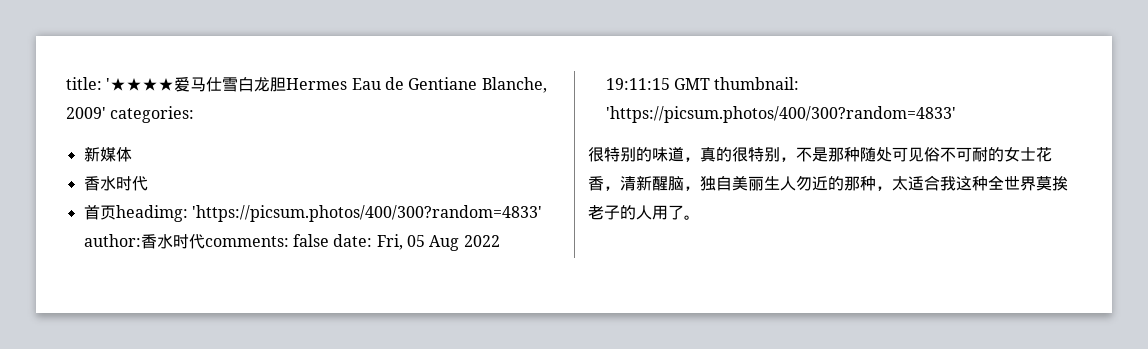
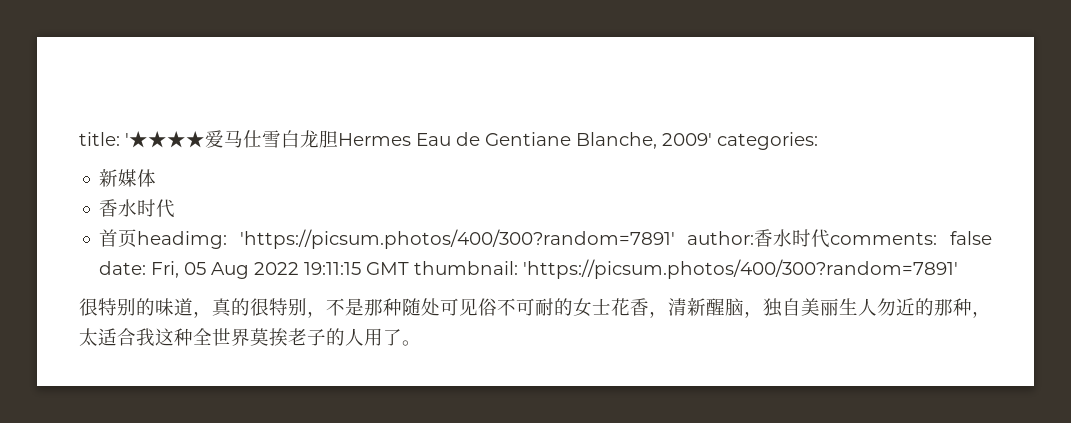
[191,205,542,222] 'https://picsum.photos/400/300?random=4833' -> [239,229,675,249] 'https://picsum.photos/400/300?random=7891'
[605,106,956,123] 'https://picsum.photos/400/300?random=4833' -> [523,259,959,279] 'https://picsum.photos/400/300?random=7891'

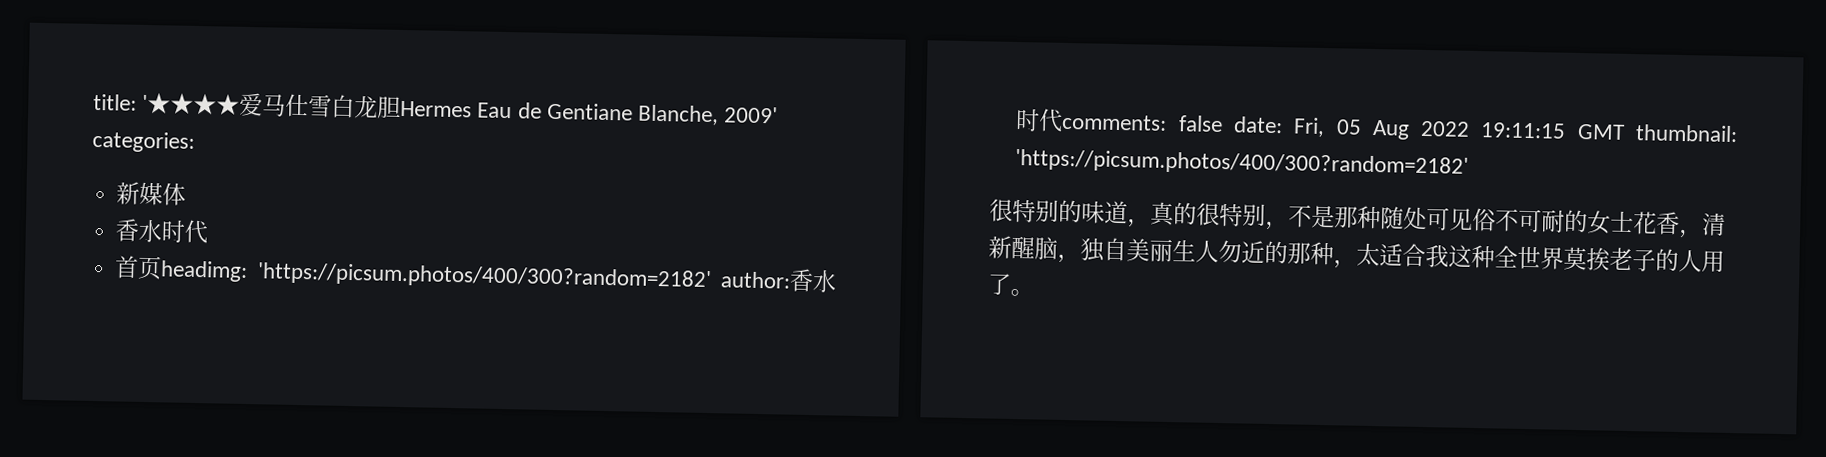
[239,229,675,249] 'https://picsum.photos/400/300?random=7891' -> [256,262,712,292] 'https://picsum.photos/400/300?random=2182'
[523,259,959,279] 'https://picsum.photos/400/300?random=7891' -> [1015,148,1470,178] 'https://picsum.photos/400/300?random=2182'

